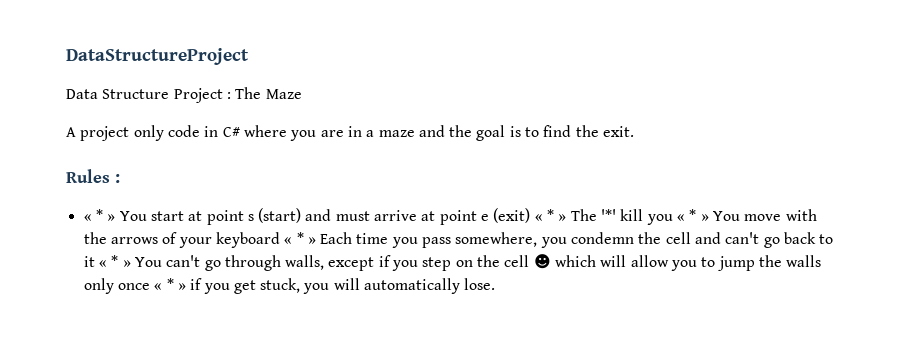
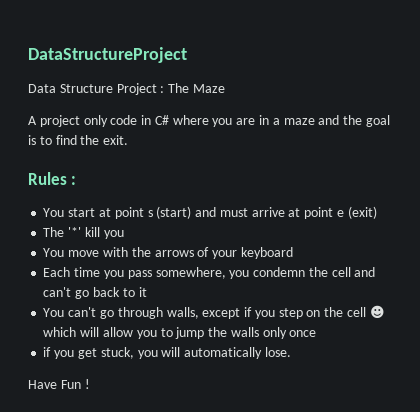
[83,209,116,221] « * » -> (77, 180) none
[534,209,567,221] « * » -> (377, 212) //
[676,209,709,221] « * » -> (124, 234) //
[284,232,316,244] « * » -> (293, 253) //
[98,255,131,267] « * » -> (147, 292) //
[154,278,186,290] « * » -> (317, 333) //
(496, 284) none -> [28,379,90,389] // Have Fun !

